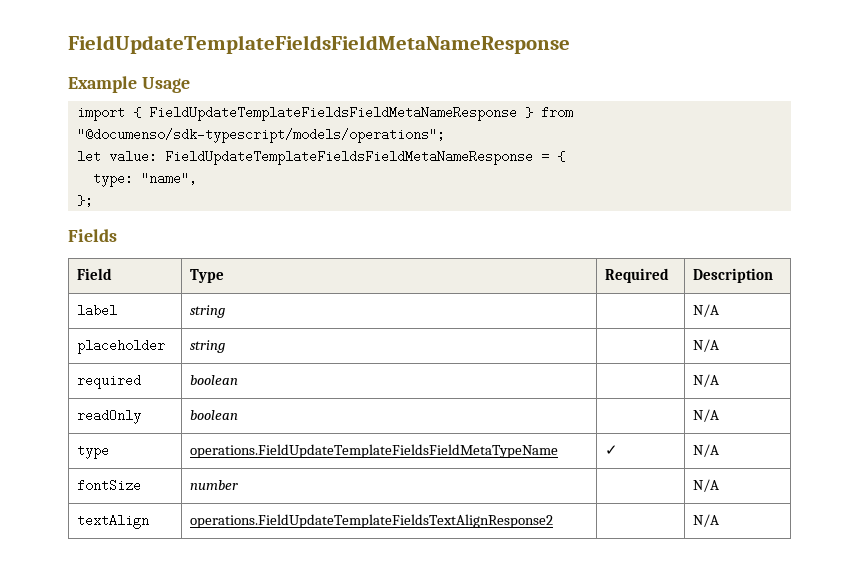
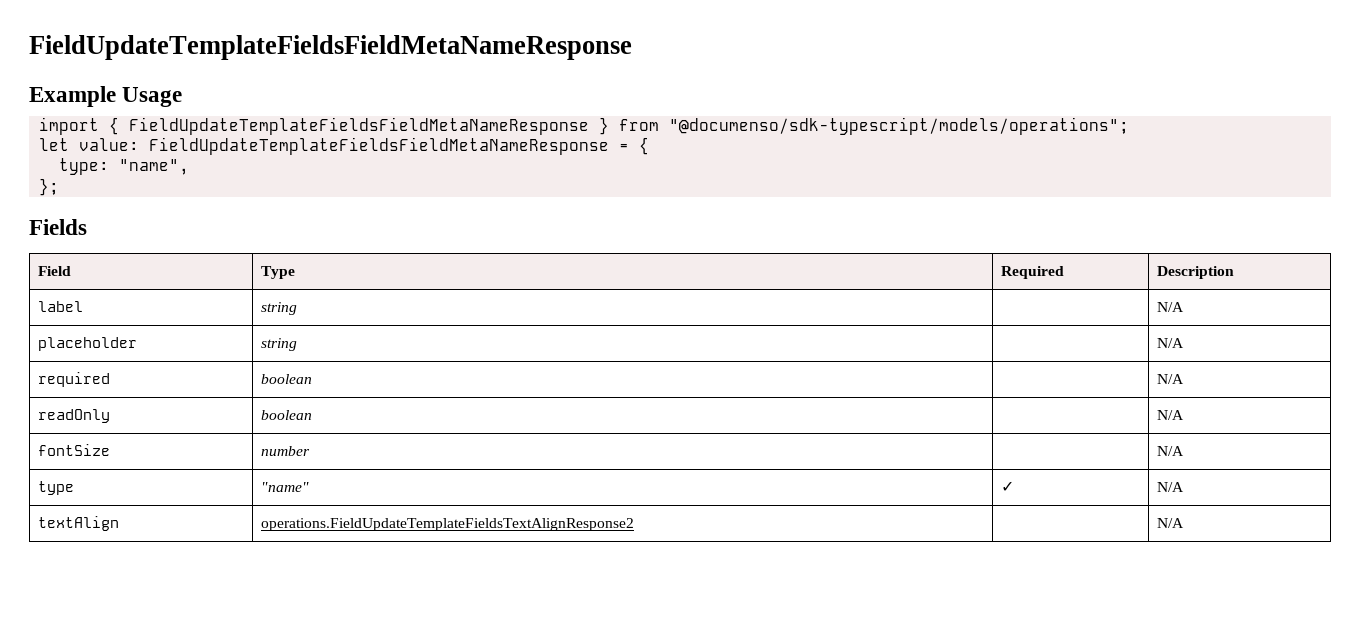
[76,444,109,459] [189,444,558,458] [604,445,618,455] [692,444,719,457] // type | operations.FieldUpdateTemplateFieldsFieldMetaTypeName | ✓ | N/A -> (1185, 415) none
(719, 485) none -> [38,481,75,495] [261,482,310,492] [1001,481,1015,492] [1157,482,1185,492] // type | "name" | ✓ | N/A

